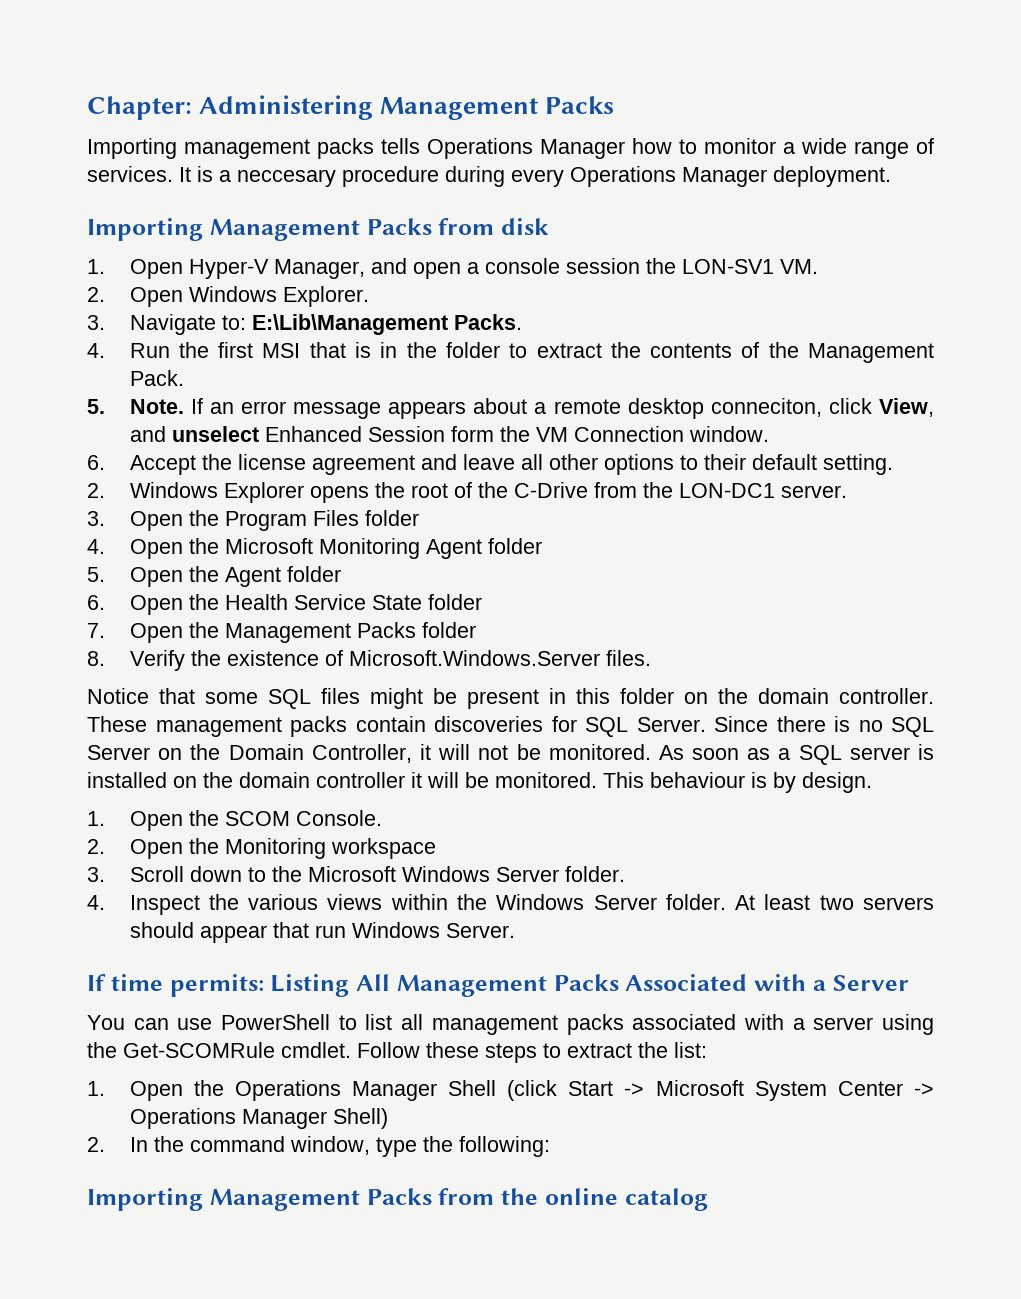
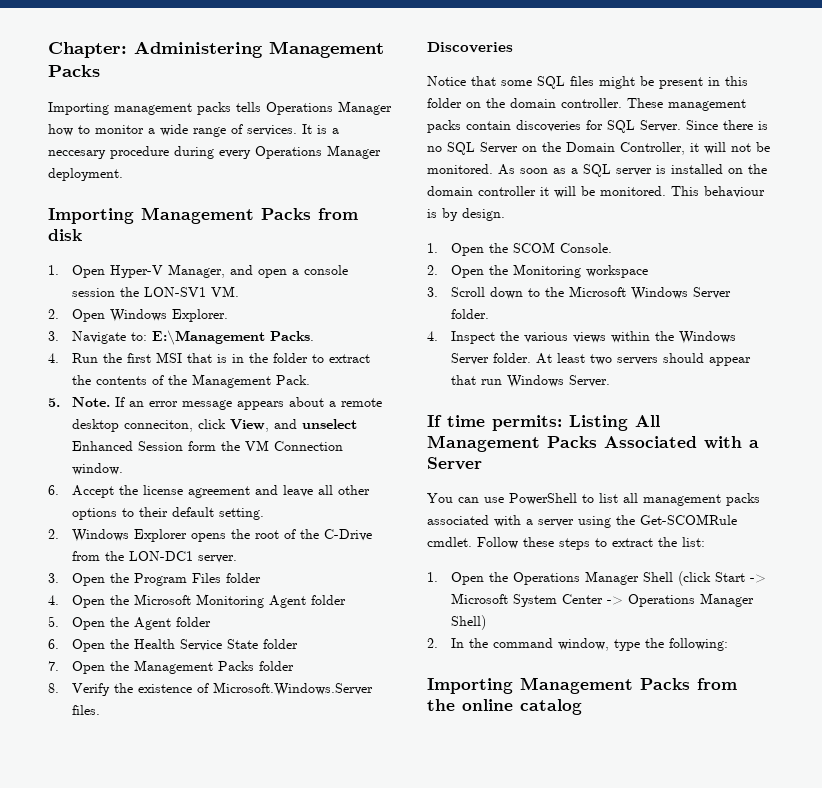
[251,314,448,335] E:\Lib\Management -> [151,330,265,345] E:\Management
(651, 658) none -> [427,42,513,53] // Discoveries

